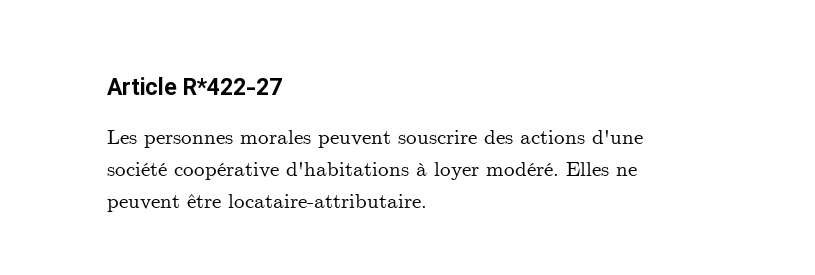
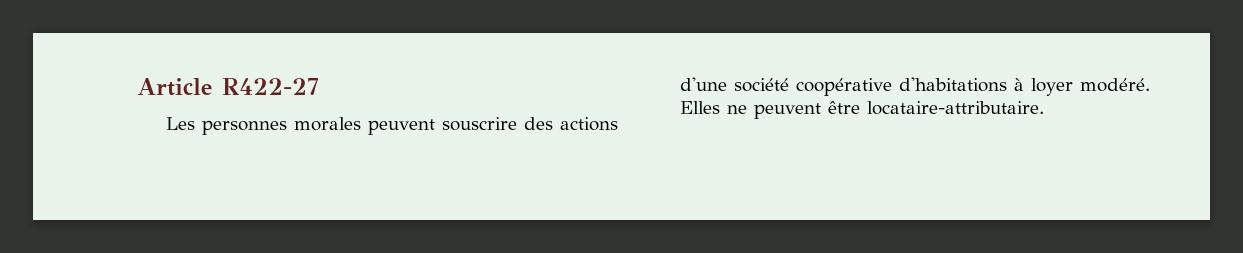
[183,78,283,95] R*422-27 -> [222,78,319,95] R422-27

